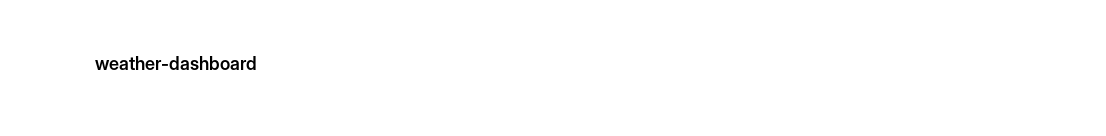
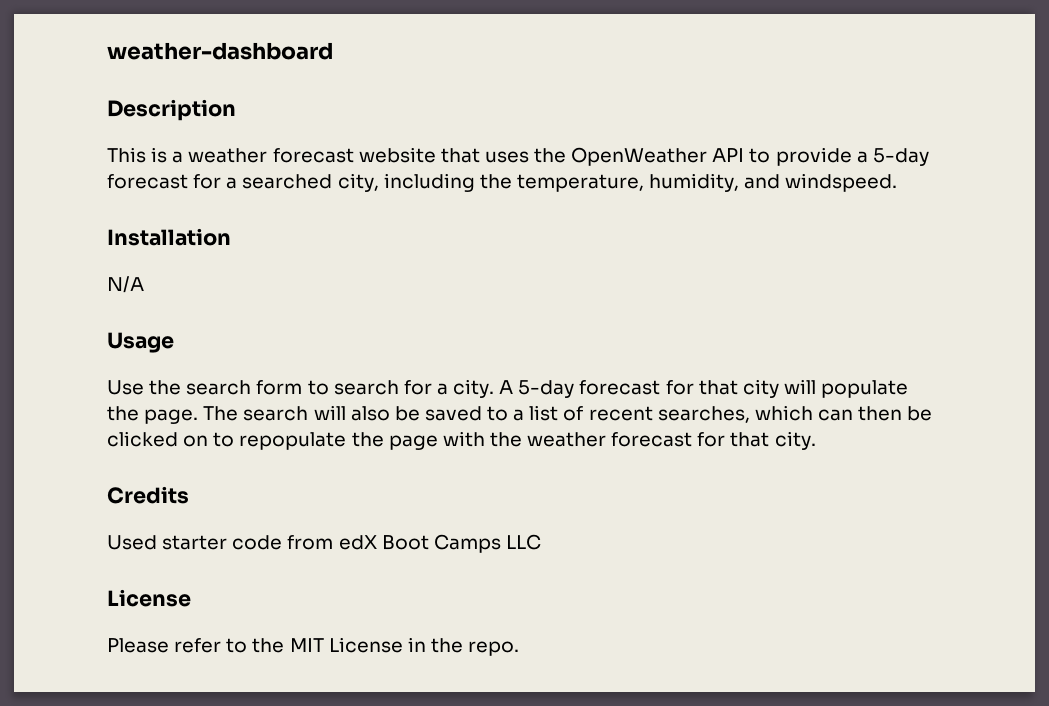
(257, 63) none -> [107,99,236,121] [107,147,929,166] [107,173,898,192] [107,228,231,246] [107,276,144,293] [107,332,174,353] [107,379,909,398] [107,405,933,424] [107,431,816,450] [107,486,189,504] [107,534,541,553] [107,589,191,607] [107,637,520,656] // Description // This is a weather forecast website that uses the OpenWeather API to provide a 5-day forecast for a searched city, including the temperature, humidity, and windspeed. // Installation // N/A // Usage // Use the search form to search for a city. A 5-day forecast for that city will populate the page. The search will also be saved to a list of recent searches, which can then be clicked on to repopulate the page with the weather forecast for that city. // Credits // Used starter code from edX Boot Camps LLC // License // Please refer to the MIT License in the repo.

